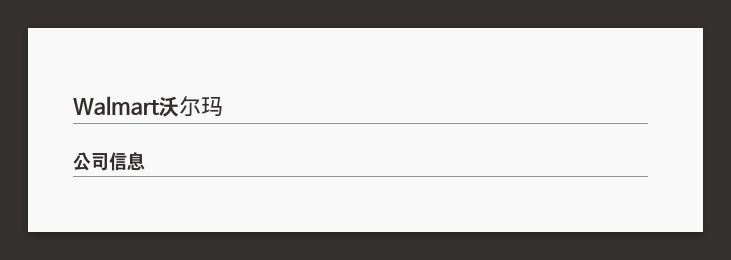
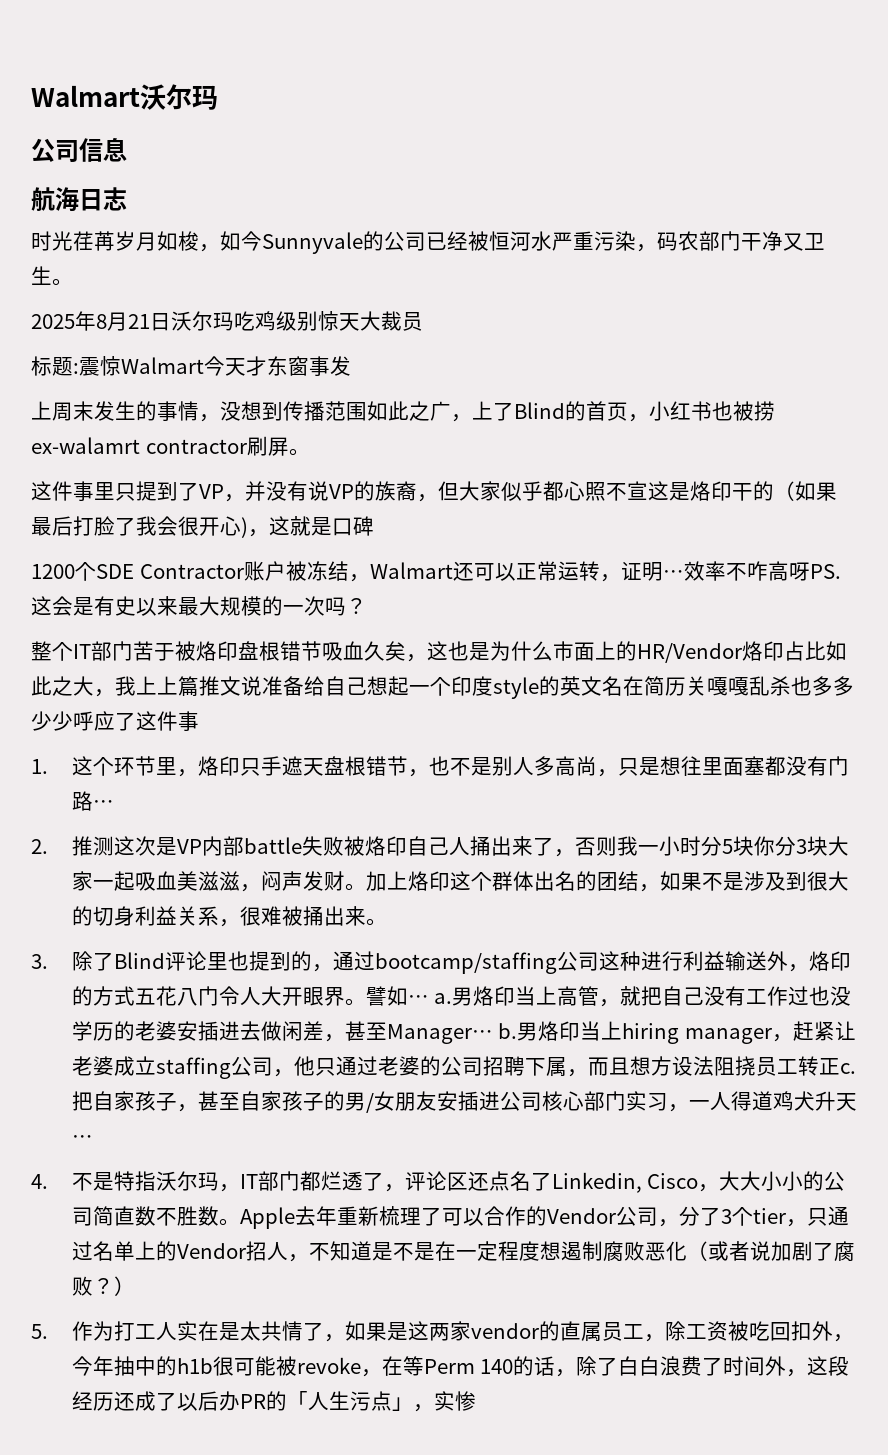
(145, 161) none -> [31,187,127,212] [31,231,825,254] [31,266,73,286] [31,311,423,331] [31,356,351,376] [31,401,775,422] [31,436,310,456] [31,481,837,502] [31,516,374,538] [31,561,841,582] [31,596,367,616] [31,641,847,663] [31,676,854,699] [31,711,199,731] [31,756,849,777] [71,791,114,811] [31,836,849,857] [71,871,849,892] [71,906,387,927] [31,951,851,974] [71,986,852,1007] [71,1021,856,1044] [71,1056,856,1079] [71,1091,857,1113] [71,1135,93,1144] [31,1171,846,1193] [71,1206,849,1229] [71,1241,855,1262] [71,1276,135,1296] [31,1321,854,1342] [71,1356,850,1377] [71,1391,476,1412] // 航海日志 // 时光荏苒岁月如梭，如今Sunnyvale的公司已经被恒河水严重污染，码农部门干净又卫生。 // 2025年8月21日沃尔玛吃鸡级别惊天大裁员 // 标题:震惊Walmart今天才东窗事发 // 上周末发生的事情，没想到传播范围如此之广，上了Blind的首页，小红书也被捞ex-walamrt contractor刷屏。 // 这件事里只提到了VP，并没有说VP的族裔，但大家似乎都心照不宣这是烙印干的（如果最后打脸了我会很开心)，这就是口碑 // 1200个SDE Contractor账户被冻结，Walmart还可以正常运转，证明…效率不咋高呀PS.这会是有史以来最大规模的一次吗？ // 整个IT部门苦于被烙印盘根错节吸血久矣，这也是为什么市面上的HR/Vendor烙印占比如此之大，我上上篇推文说准备给自己想起一个印度style的英文名在简历关嘎嘎乱杀也多多少少呼应了这件事 // 1.这个环节里，烙印只手遮天盘根错节，也不是别人多高尚，只是想往里面塞都没有门路… // 2.推测这次是VP内部battle失败被烙印自己人捅出来了，否则我一小时分5块你分3块大家一起吸血美滋滋，闷声发财。加上烙印这个群体出名的团结，如果不是涉及到很大的切身利益关系，很难被捅出来。 // 3.除了Blind评论里也提到的，通过bootcamp/staffing公司这种进行利益输送外，烙印的方式五花八门令人大开眼界。譬如… a.男烙印当上高管，就把自己没有工作过也没学历的老婆安插进去做闲差，甚至Manager… b.男烙印当上hiring manager，赶紧让老婆成立staffing公司，他只通过老婆的公司招聘下属，而且想方设法阻挠员工转正c.把自家孩子，甚至自家孩子的男/女朋友安插进公司核心部门实习，一人得道鸡犬升天… // 4.不是特指沃尔玛，IT部门都烂透了，评论区还点名了Linkedin, Cisco，大大小小的公司简直数不胜数。Apple去年重新梳理了可以合作的Vendor公司，分了3个tier，只通过名单上的Vendor招人，不知道是不是在一定程度想遏制腐败恶化（或者说加剧了腐败？） // 5.作为打工人实在是太共情了，如果是这两家vendor的直属员工，除工资被吃回扣外，今年抽中的h1b很可能被revoke，在等Perm 140的话，除了白白浪费了时间外，这段经历还成了以后办PR的「人生污点」，实惨

